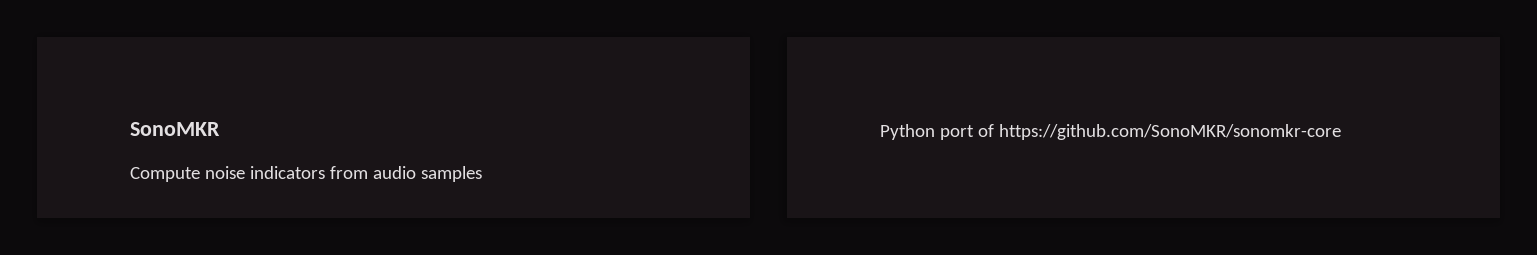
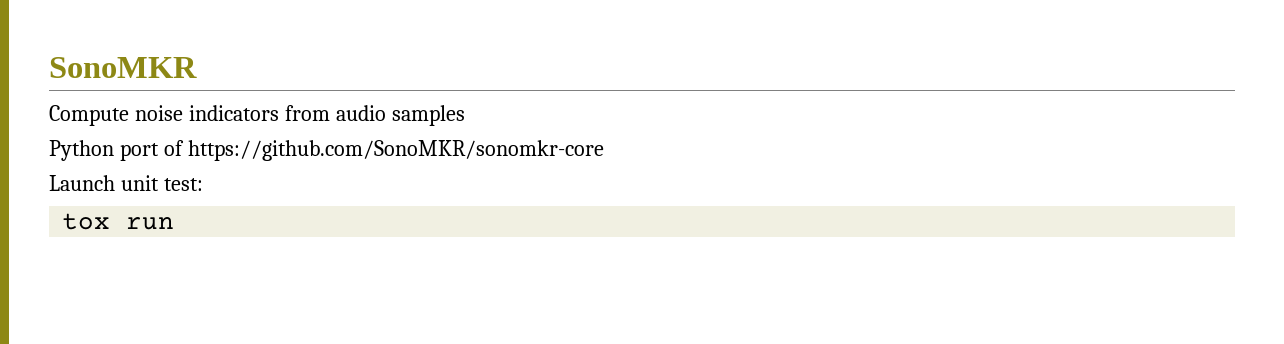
(1341, 132) none -> [49,175,203,191] [62,213,175,230] // Launch unit test: // tox run

